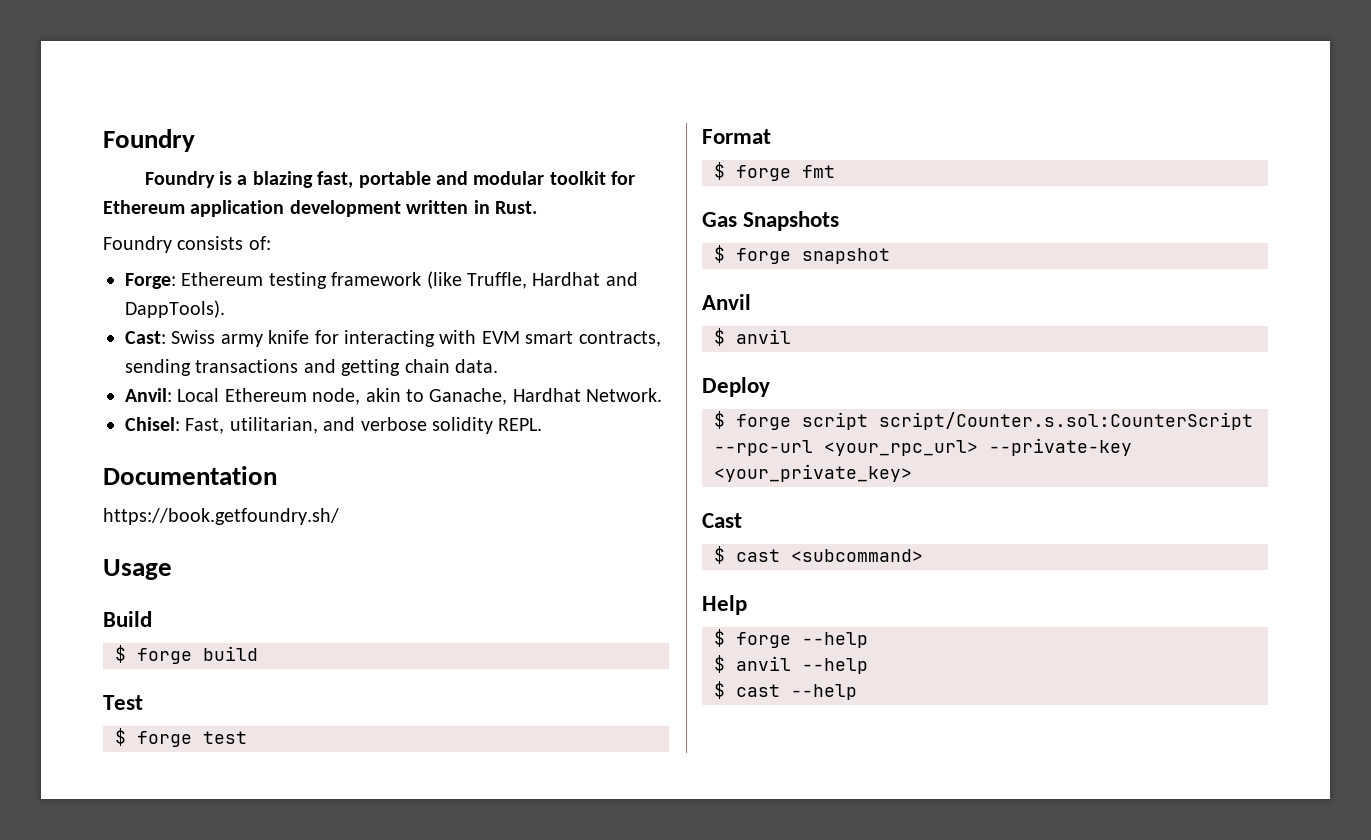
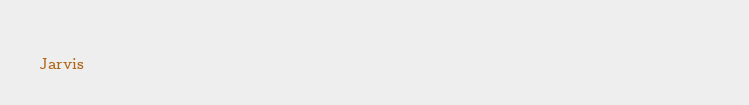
[103,129,195,152] [144,171,636,188] [103,200,537,217] [103,236,271,253] [125,271,638,289] [125,300,225,318] [125,330,661,347] [125,359,498,376] [125,388,663,405] [125,417,543,434] [103,466,277,485] [103,508,339,525] [103,559,172,580] [103,611,152,627] [115,645,258,664] [103,695,143,710] [115,728,247,747] [702,129,771,144] [714,162,835,181] [702,211,840,231] [714,245,890,264] [702,294,751,310] [714,328,791,346] [702,377,770,397] [714,411,1253,430] [714,438,1132,456] [714,464,912,482] [702,513,742,528] [714,546,923,564] [702,595,747,615] [714,629,868,648] [714,655,868,674] [714,681,857,700] Foundry // Foundry is a blazing fast, portable and modular toolkit for Ethereum application development written in Rust. // Foundry consists of: // Forge: Ethereum testing framework (like Truffle, Hardhat and DappTools). // Cast: Swiss army knife for interacting with EVM smart contracts, sending transactions and getting chain data. // Anvil: Local Ethereum node, akin to Ganache, Hardhat Network. // Chisel: Fast, utilitarian, and verbose solidity REPL. // Documentation // https://book.getfoundry.sh/ // Usage // Build // $ forge build // Test // $ forge test // Format // $ forge fmt // Gas Snapshots // $ forge snapshot // Anvil // $ anvil // Deploy // $ forge script script/Counter.s.sol:CounterScript --rpc-url <your_rpc_url> --private-key <your_private_key> // Cast // $ cast <subcommand> // Help // $ forge --help // $ anvil --help // $ cast --help -> [39,58,84,69] Jarvis

